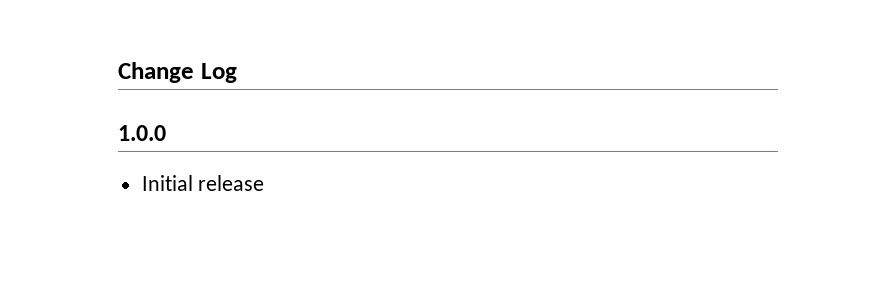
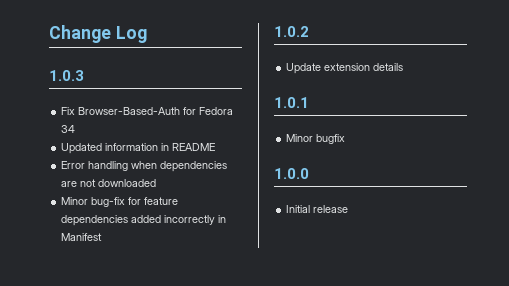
(237, 73) none -> [49,70,84,81] [61,107,234,115] [61,125,76,133] [61,143,216,154] [61,161,228,172] [61,179,157,187] [61,197,179,207] [61,215,227,226] [61,233,103,241] [274,26,309,37] [286,63,404,74] [274,97,309,108] [286,134,346,144] // 1.0.3 // Fix Browser-Based-Auth for Fedora 34 // Updated information in README // Error handling when dependencies are not downloaded // Minor bug-fix for feature dependencies added incorrectly in Manifest // 1.0.2 // Update extension details // 1.0.1 // Minor bugfix

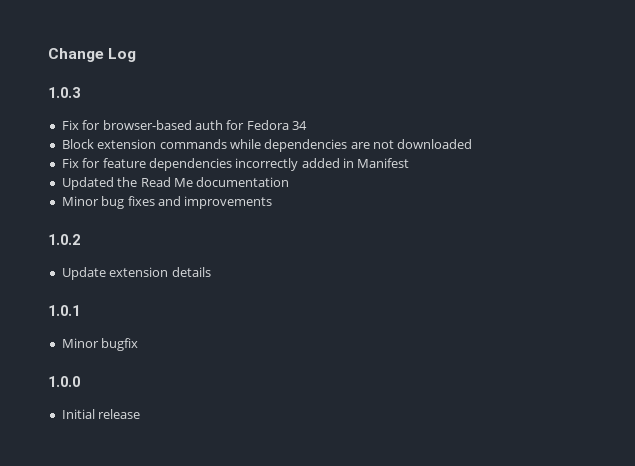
[78,107,181,115] Browser-Based-Auth -> [82,120,223,130] for browser-based auth
[61,143,216,154] [61,161,158,171] Updated information in README // Error handling when -> [61,139,261,149] Block extension commands while
[61,197,126,207] Minor bug-fix -> [61,158,79,168] Fix
[131,215,216,225] added incorrectly -> [235,158,340,171] incorrectly added
(103, 237) none -> [61,177,290,190] [61,196,273,209] // Updated the Read Me documentation // Minor bug fixes and improvements

